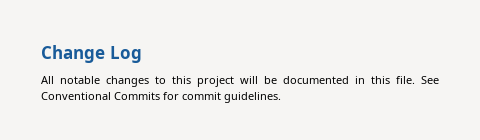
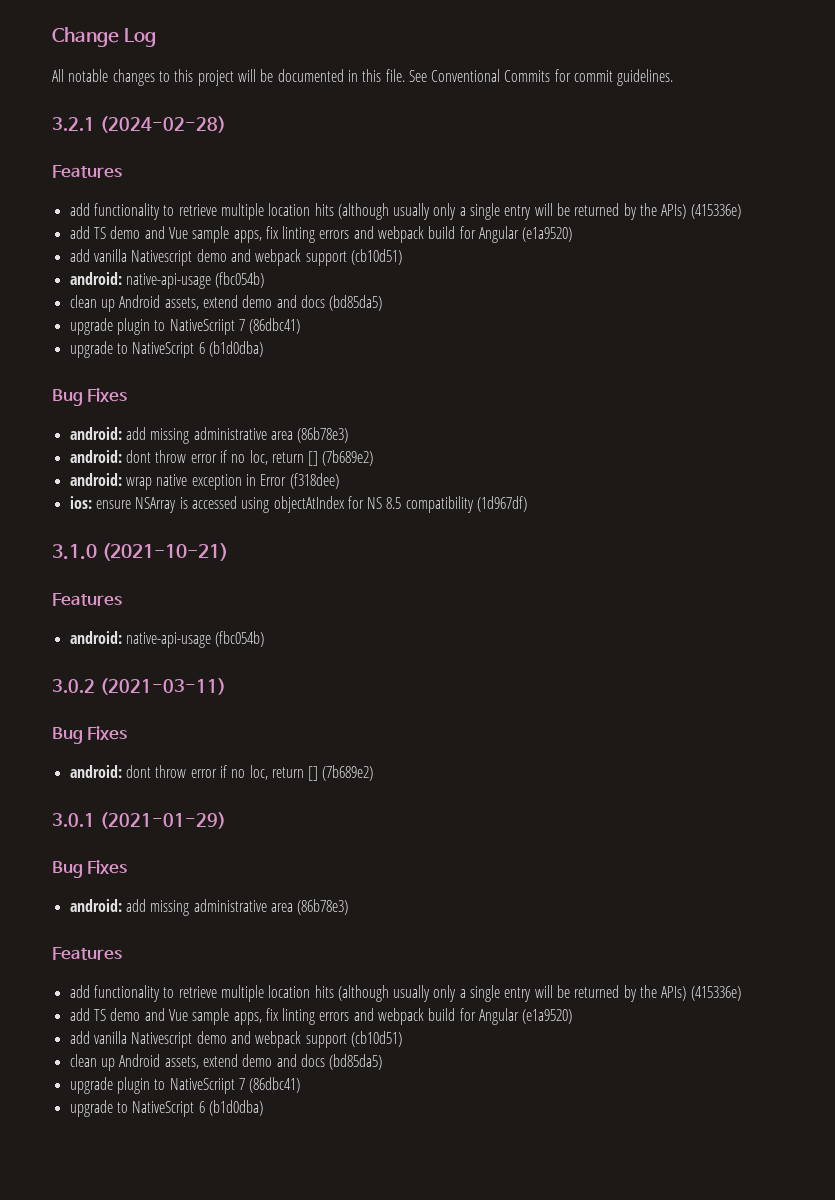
(281, 97) none -> [52,116,226,133] [52,165,122,178] [69,203,741,220] [69,226,573,243] [69,249,402,266] [69,272,265,289] [69,295,383,312] [69,318,301,335] [69,341,263,358] [52,388,128,406] [69,427,349,444] [69,450,374,466] [69,473,339,490] [69,496,528,513] [52,543,228,561] [52,593,122,606] [69,631,265,648] [52,678,226,695] [52,726,128,744] [69,765,374,781] [52,812,226,829] [52,860,128,878] [69,899,349,916] [52,947,122,960] [69,985,741,1002] [69,1008,573,1025] [69,1031,402,1048] [69,1054,383,1071] [69,1077,301,1094] [69,1100,263,1117] // 3.2.1 (2024-02-28) // Features // add functionality to retrieve multiple location hits (although usually only a single entry will be returned by the APIs) (415336e) // add TS demo and Vue sample apps, fix linting errors and webpack build for Angular (e1a9520) // add vanilla Nativescript demo and webpack support (cb10d51) // android: native-api-usage (fbc054b) // clean up Android assets, extend demo and docs (bd85da5) // upgrade plugin to NativeScriipt 7 (86dbc41) // upgrade to NativeScript 6 (b1d0dba) // Bug Fixes // android: add missing administrative area (86b78e3) // android: dont throw error if no loc, return [] (7b689e2) // android: wrap native exception in Error (f318dee) // ios: ensure NSArray is accessed using objectAtIndex for NS 8.5 compatibility (1d967df) // 3.1.0 (2021-10-21) // Features // android: native-api-usage (fbc054b) // 3.0.2 (2021-03-11) // Bug Fixes // android: dont throw error if no loc, return [] (7b689e2) // 3.0.1 (2021-01-29) // Bug Fixes // android: add missing administrative area (86b78e3) // Features // add functionality to retrieve multiple location hits (although usually only a single entry will be returned by the APIs) (415336e) // add TS demo and Vue sample apps, fix linting errors and webpack build for Angular (e1a9520) // add vanilla Nativescript demo and webpack support (cb10d51) // clean up Android assets, extend demo and docs (bd85da5) // upgrade plugin to NativeScriipt 7 (86dbc41) // upgrade to NativeScript 6 (b1d0dba)

